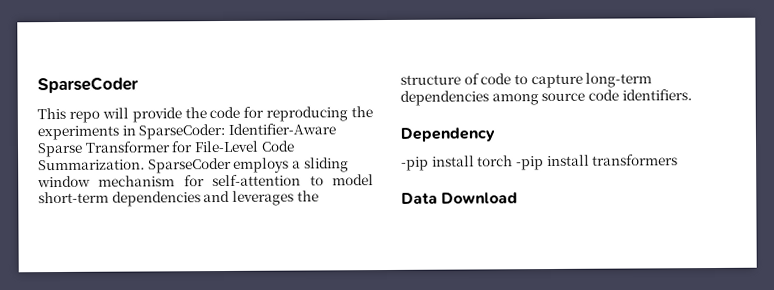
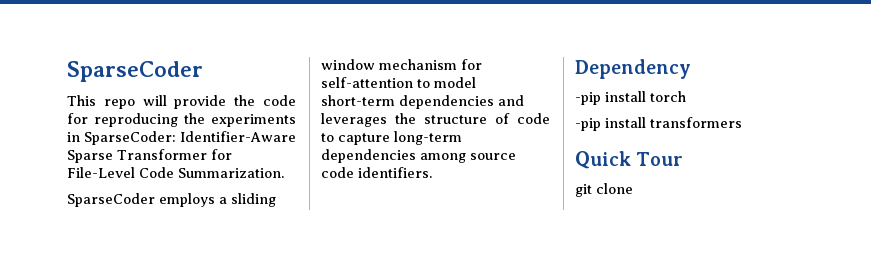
(145, 165) none -> (284, 173) //
(514, 161) none -> (686, 96) //
[401,192,519,204] Data Download -> [575,151,684,169] [575,183,633,197] Quick Tour // git clone

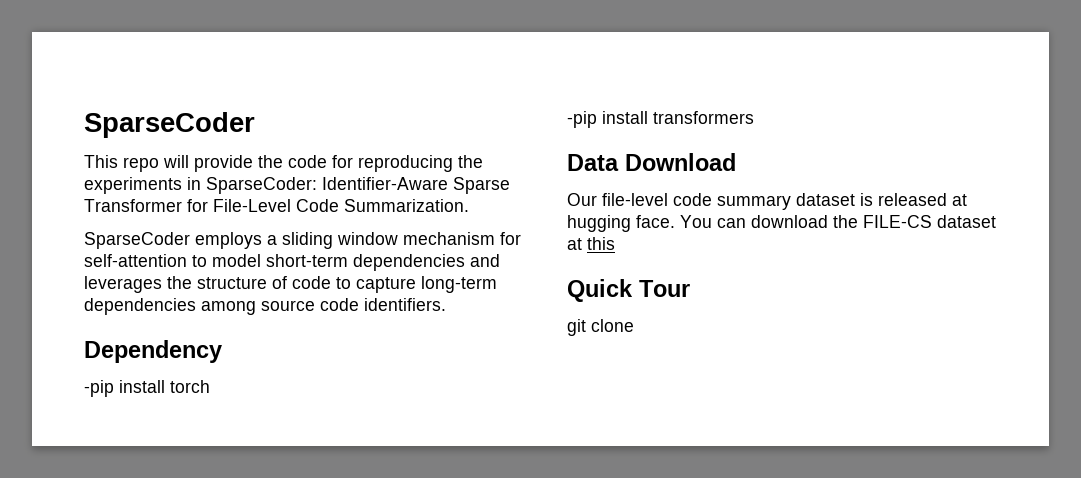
(742, 122) none -> [567,153,736,171] [567,193,967,210] [567,215,996,232] [567,237,615,250] // Data Download // Our file-level code summary dataset is released at hugging face. You can download the FILE-CS dataset at this

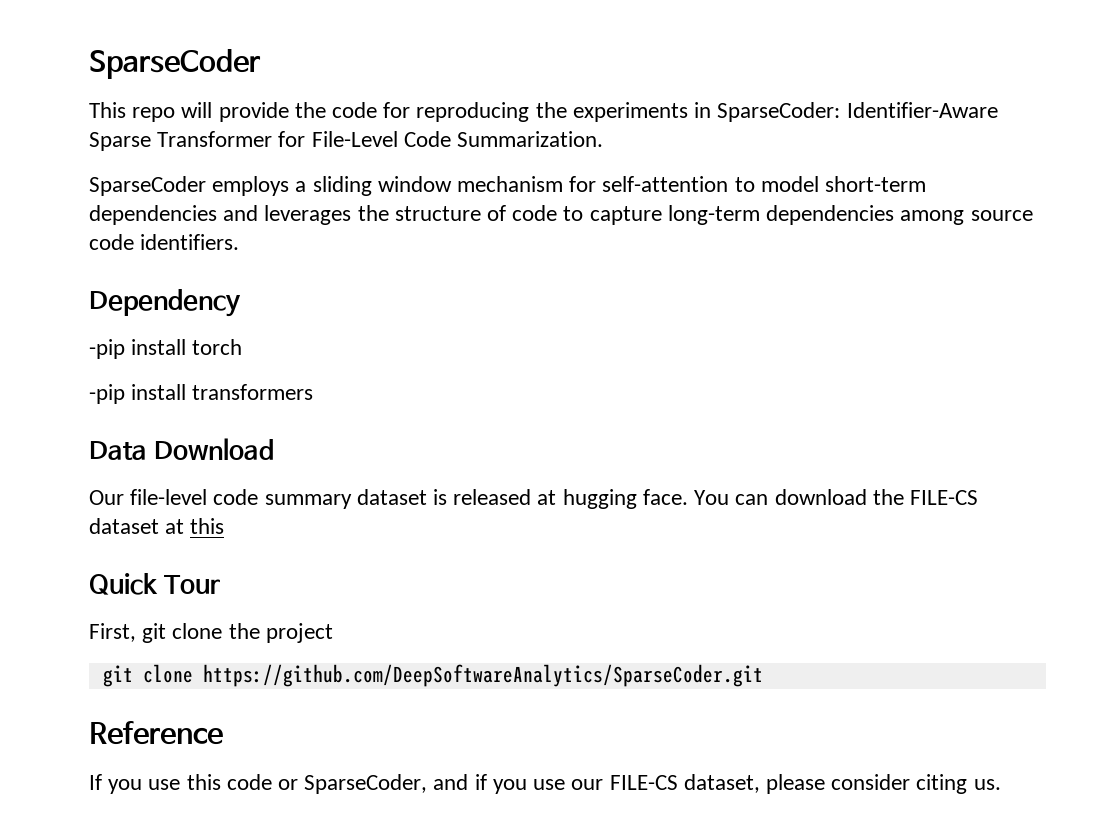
[567,319,634,336] git clone -> [89,623,333,643] [102,664,763,687] [89,721,223,745] [89,774,1001,794] First, git clone the project // git clone https://github.com/DeepSoftwareAnalytics/SparseCoder.git // Reference // If you use this code or SparseCoder, and if you use our FILE-CS dataset, please consider citing us.

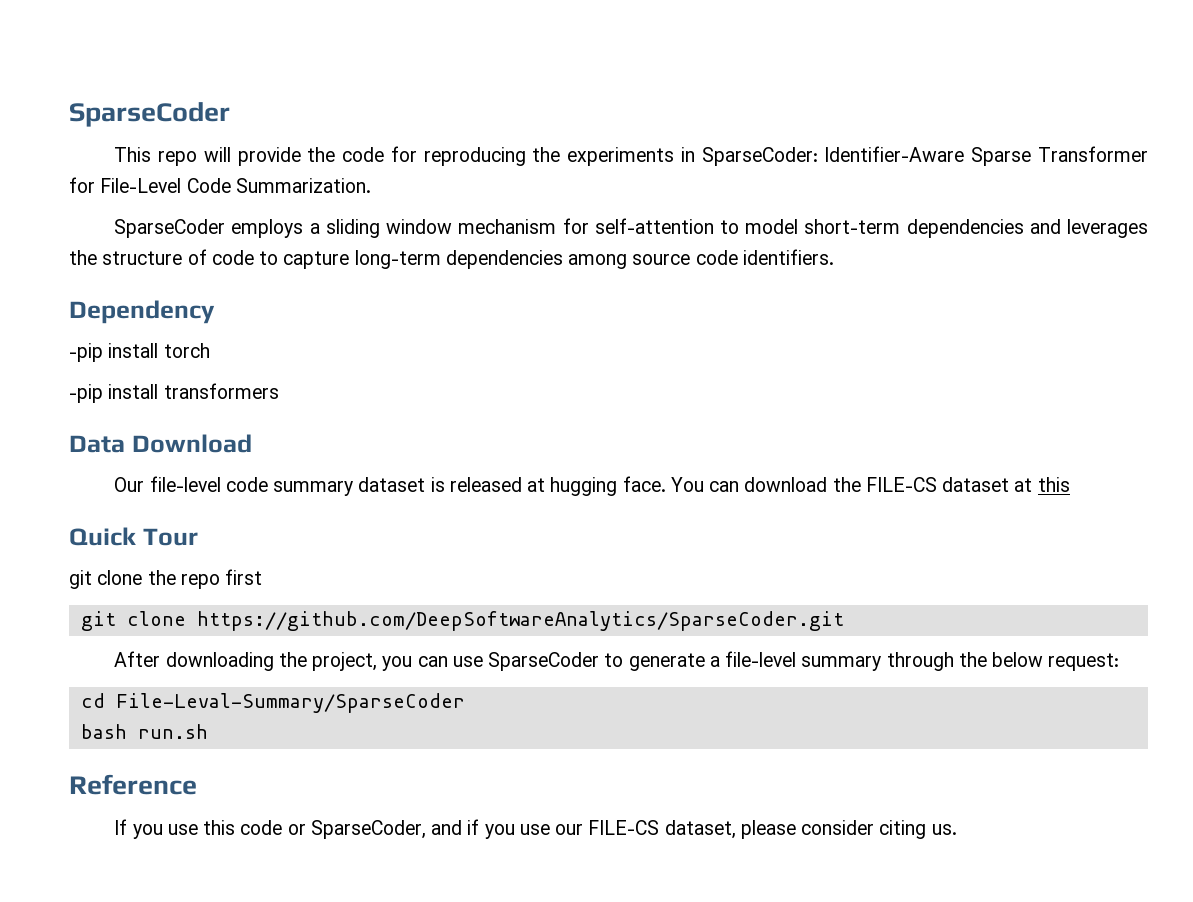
[89,623,136,642] First, -> (198, 537) none
[265,623,333,643] project -> [180,569,263,589] repo first
(763, 675) none -> [114,651,1120,671] [80,693,465,713] [80,724,208,739] // After downloading the project, you can use SparseCoder to generate a file-level summary through the below request: // cd File-Leval-Summary/SparseCoder // bash run.sh

